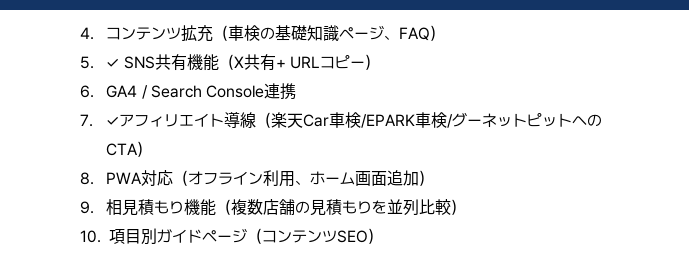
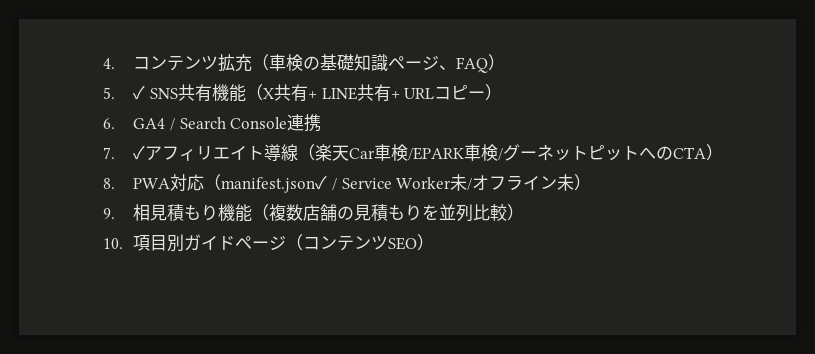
(286, 63) none -> [321,84,400,102] LINE共有+
[188,170,420,187] オフライン利用、ホーム画面追加 -> [221,174,575,193] manifest.json✓ / Service Worker未/オフライン未

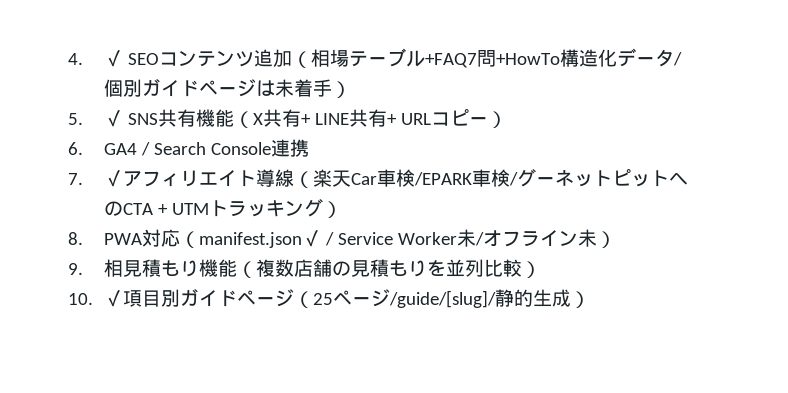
[133,54,489,73] コンテンツ拡充（車検の基礎知識ページ、FAQ -> [103,48,682,68] [103,79,332,97] ✓ SEOコンテンツ追加（相場テーブル+FAQ7問+HowTo構造化データ/個別ガイドページは未着手
(707, 153) none -> [157,199,323,217] + UTMトラッキング
(123, 243) none -> [103,290,123,307] ✓
[303,235,418,251] コンテンツSEO -> [312,289,571,308] 25ページ/guide/[slug]/静的生成

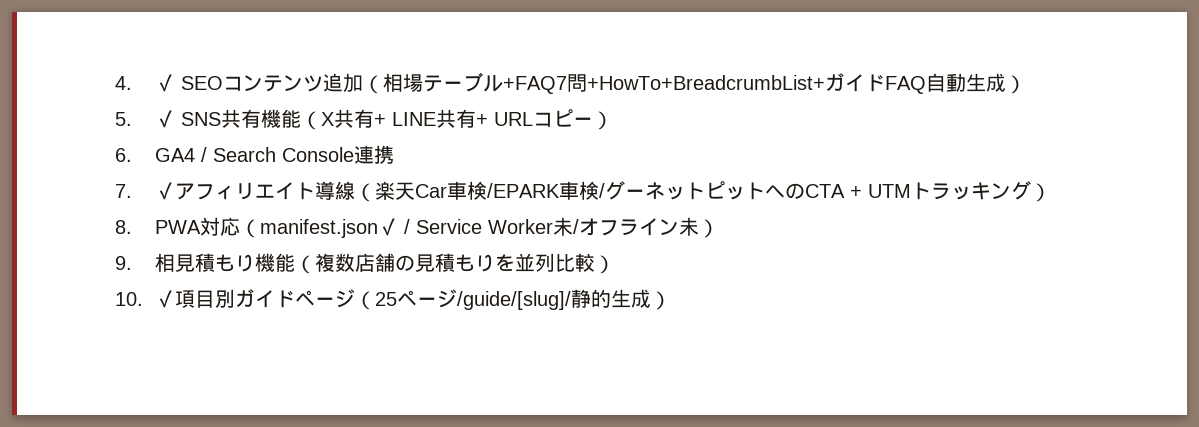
[495,48,682,67] [103,79,332,97] +HowTo構造化データ/個別ガイドページは未着手 -> [586,73,1006,94] +HowTo+BreadcrumbList+ガイドFAQ自動生成

